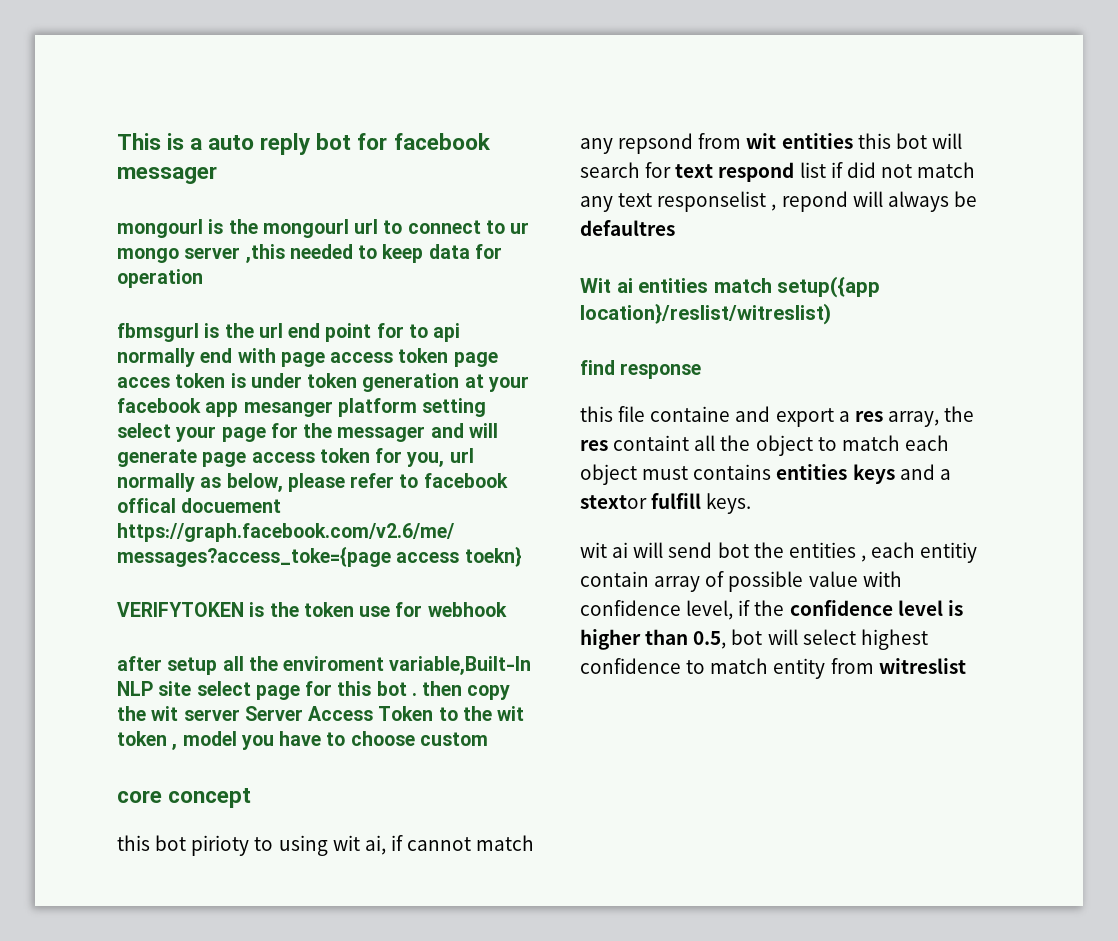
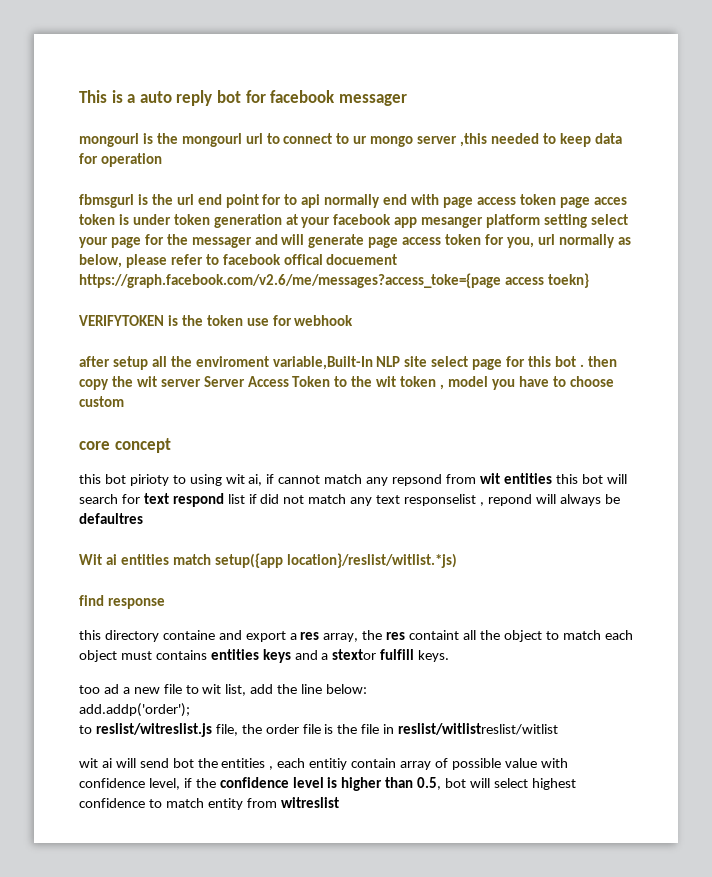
[580,303,831,325] location}/reslist/witreslist) -> [287,553,458,568] location}/reslist/witlist.*js)
[618,406,646,422] file -> [104,630,159,642] directory
(752, 503) none -> [79,684,368,696] [79,703,190,717] [79,723,559,737] // too ad a new file to wit list, add the line below: // add.addp('order'); // to reslist/witreslist.js file, the order file is the file in reslist/witlistreslist/witlist

